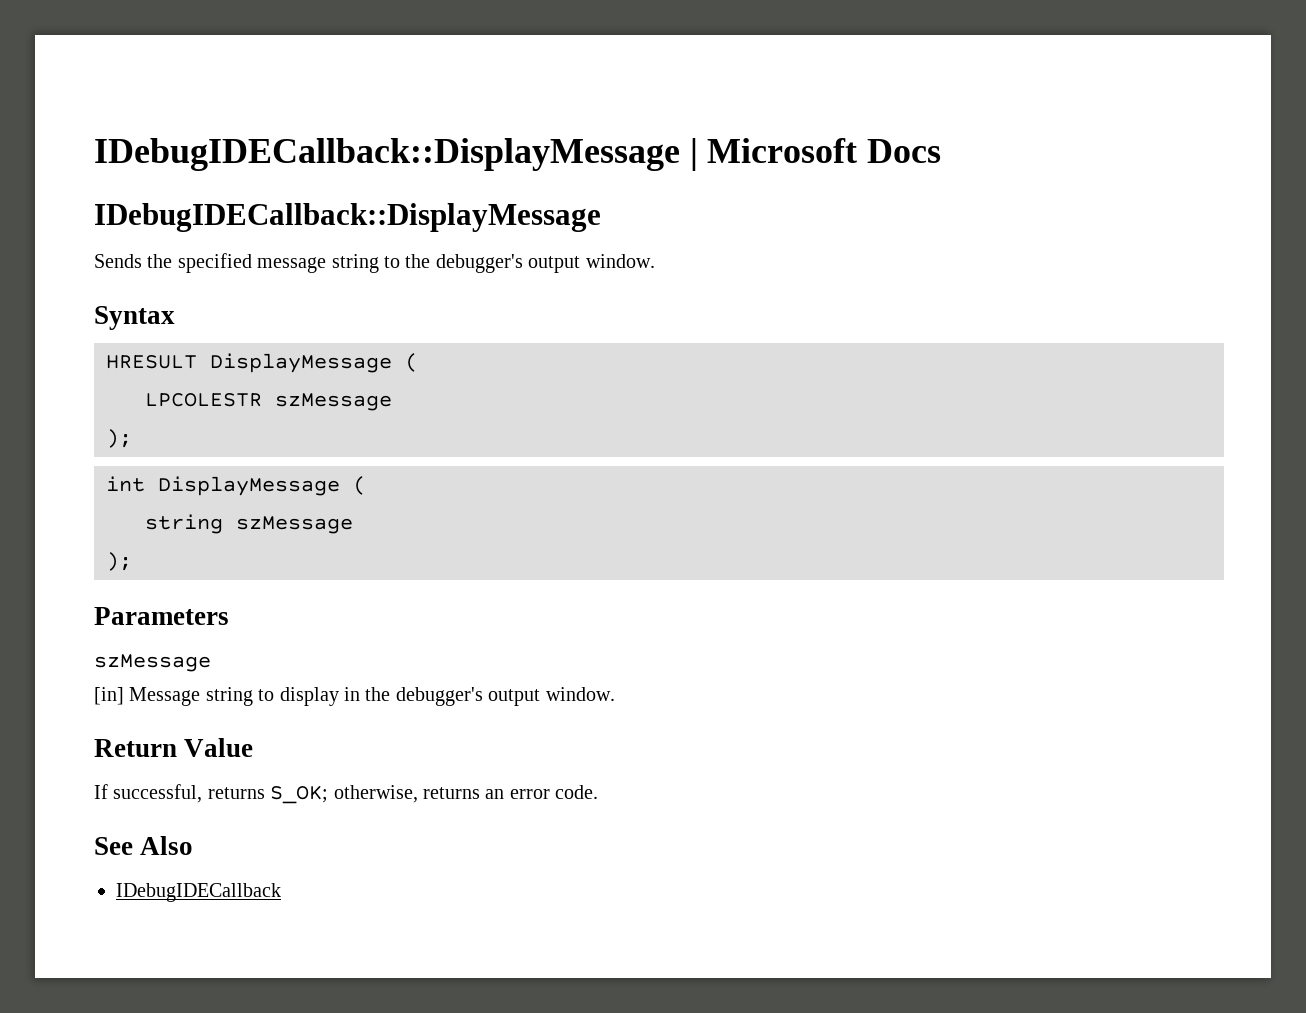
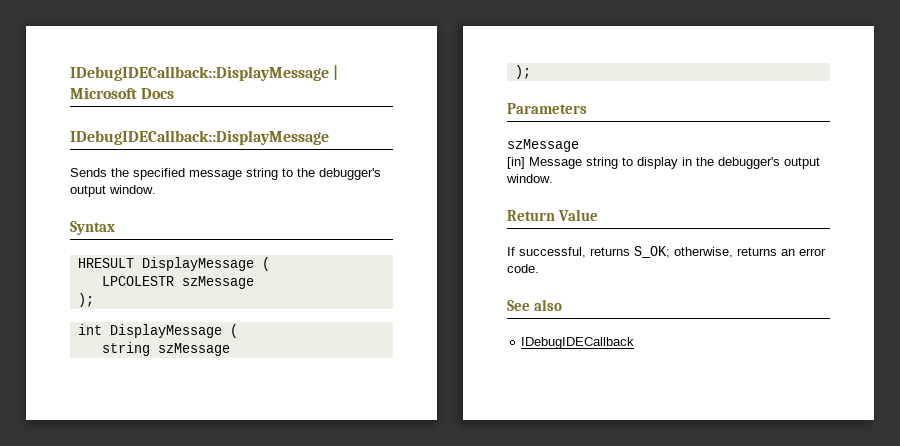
[140,836,194,855] Also -> [533,299,562,311] also

